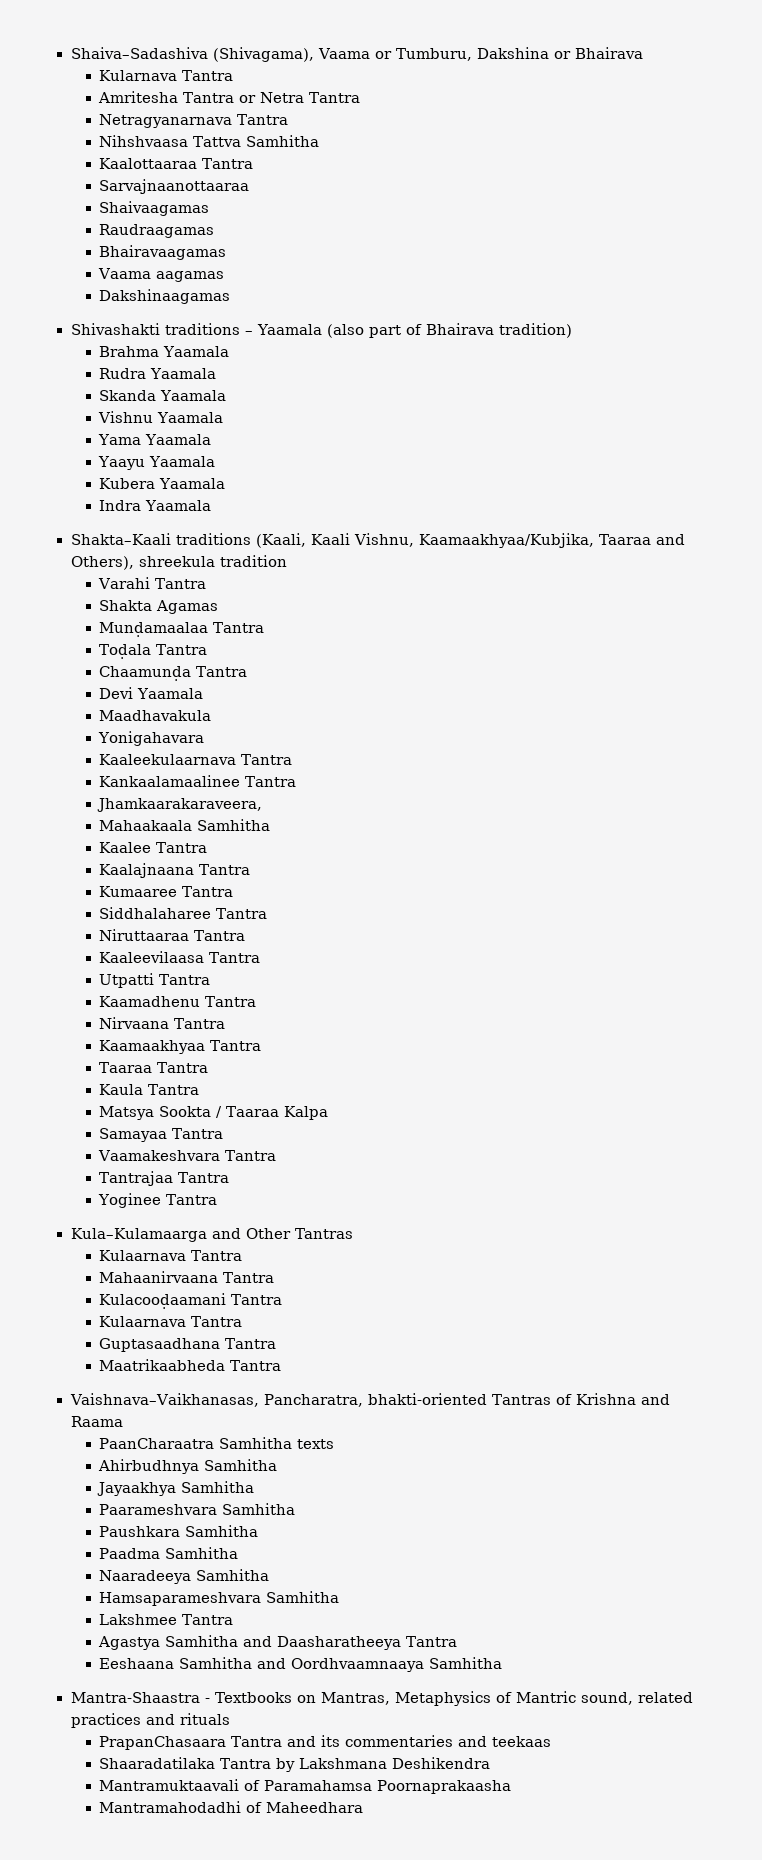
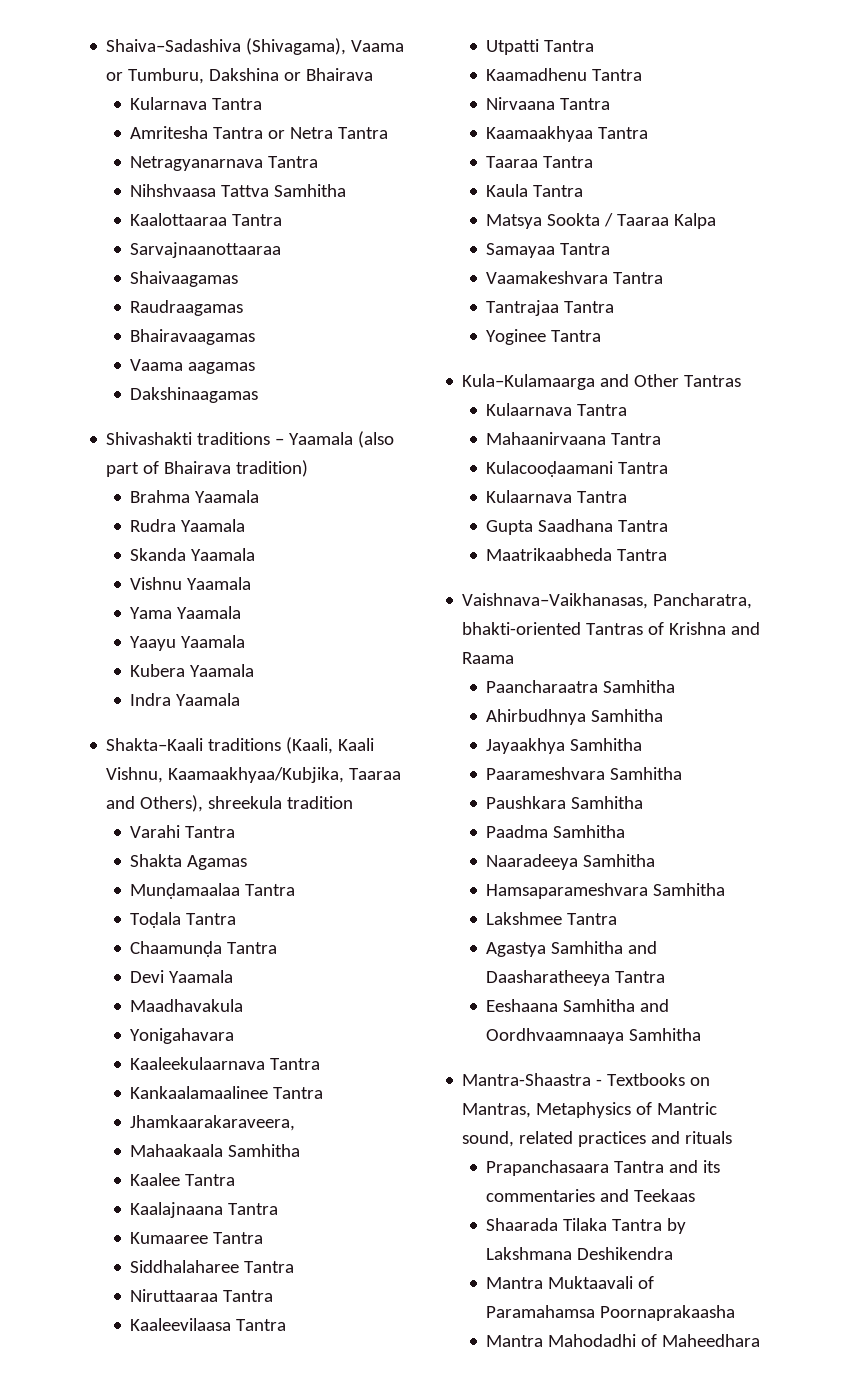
[99,1338,221,1352] Guptasaadhana -> [486,519,614,535] Gupta Saadhana
[99,1437,335,1449] PaanCharaatra Samhitha texts -> [486,680,676,693] Paancharaatra Samhitha
[99,1736,227,1750] PrapanChasaara -> [486,1160,610,1176] Prapanchasaara
[492,1736,552,1747] [99,1757,216,1769] teekaas // Shaaradatilaka -> [634,1189,696,1202] [486,1218,608,1231] Teekaas // Shaarada Tilaka
[99,1779,240,1791] Mantramuktaavali -> [486,1276,634,1289] Mantra Muktaavali
[99,1801,242,1813] Mantramahodadhi -> [486,1334,637,1347] Mantra Mahodadhi

